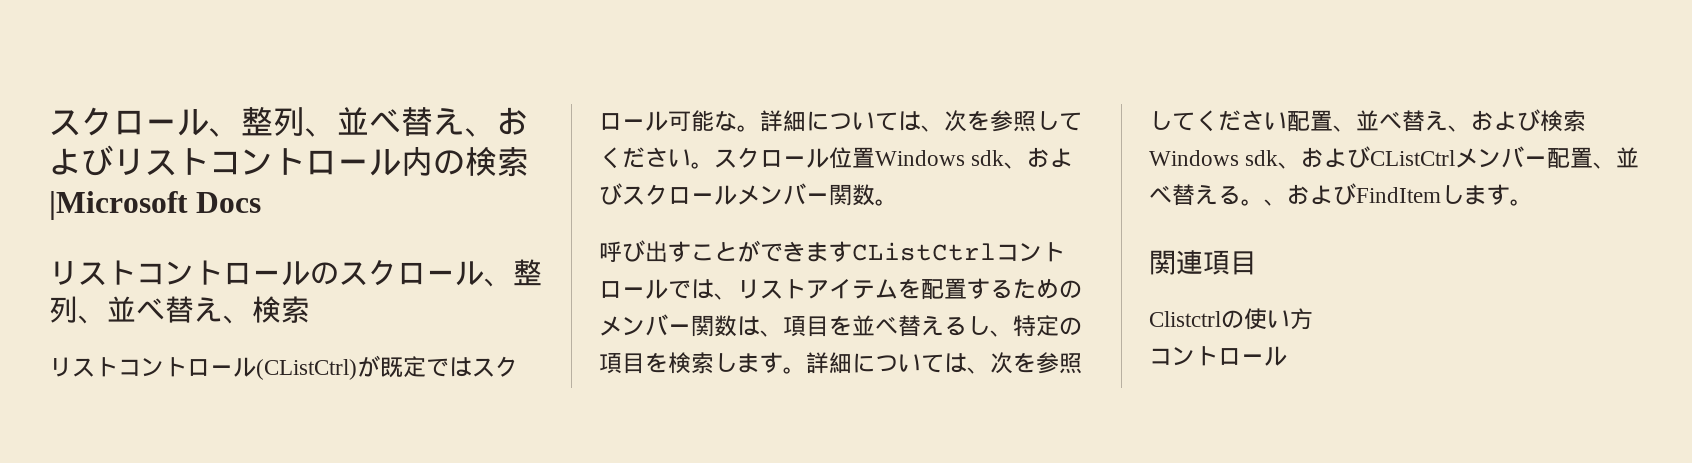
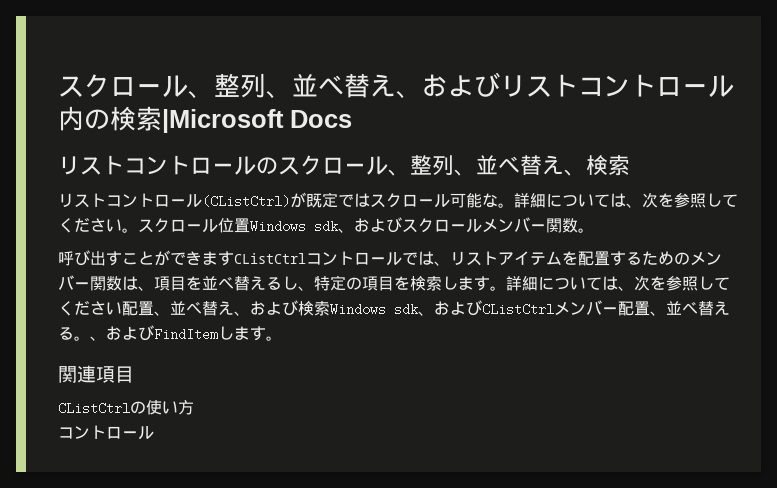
[1149,311,1221,327] Clistctrl -> [58,402,130,415] CListCtrl

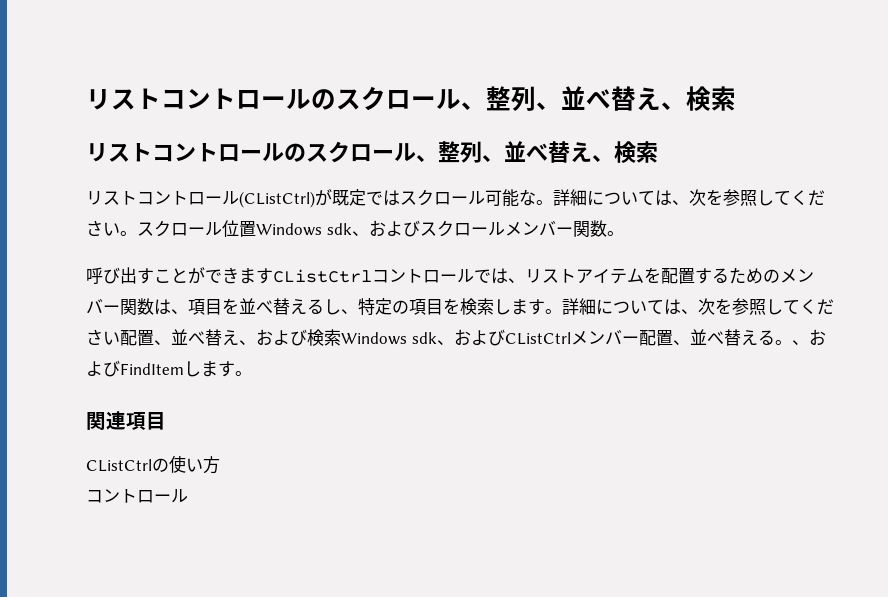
[58,72,734,99] [58,106,352,133] スクロール、整列、並べ替え、およびリストコントロール内の検索|Microsoft Docs -> [86,86,736,111] リストコントロールのスクロール、整列、並べ替え、検索

